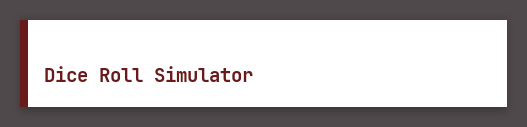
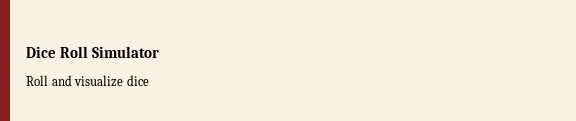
(253, 74) none -> [26,75,149,87] // Roll and visualize dice

